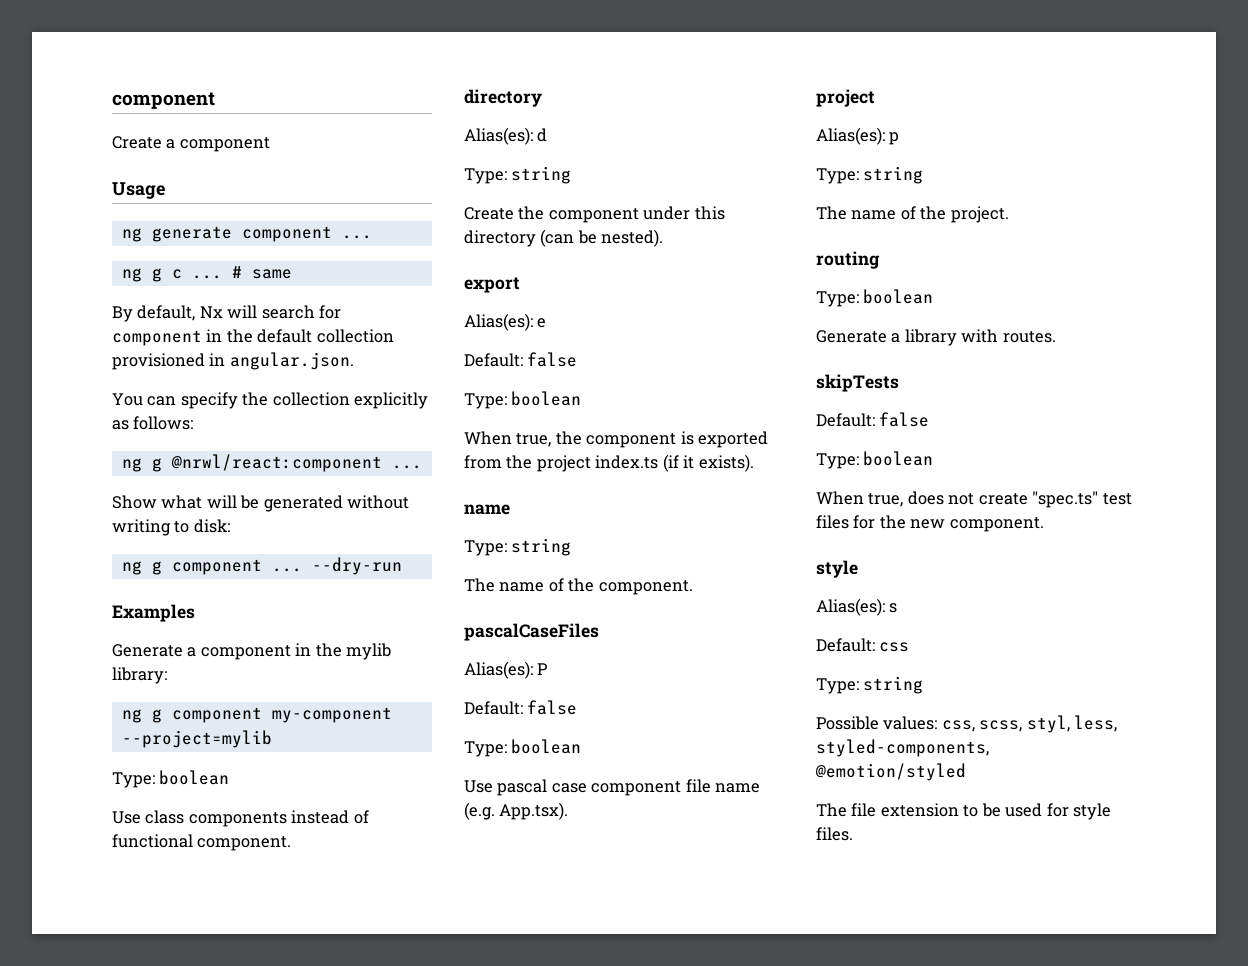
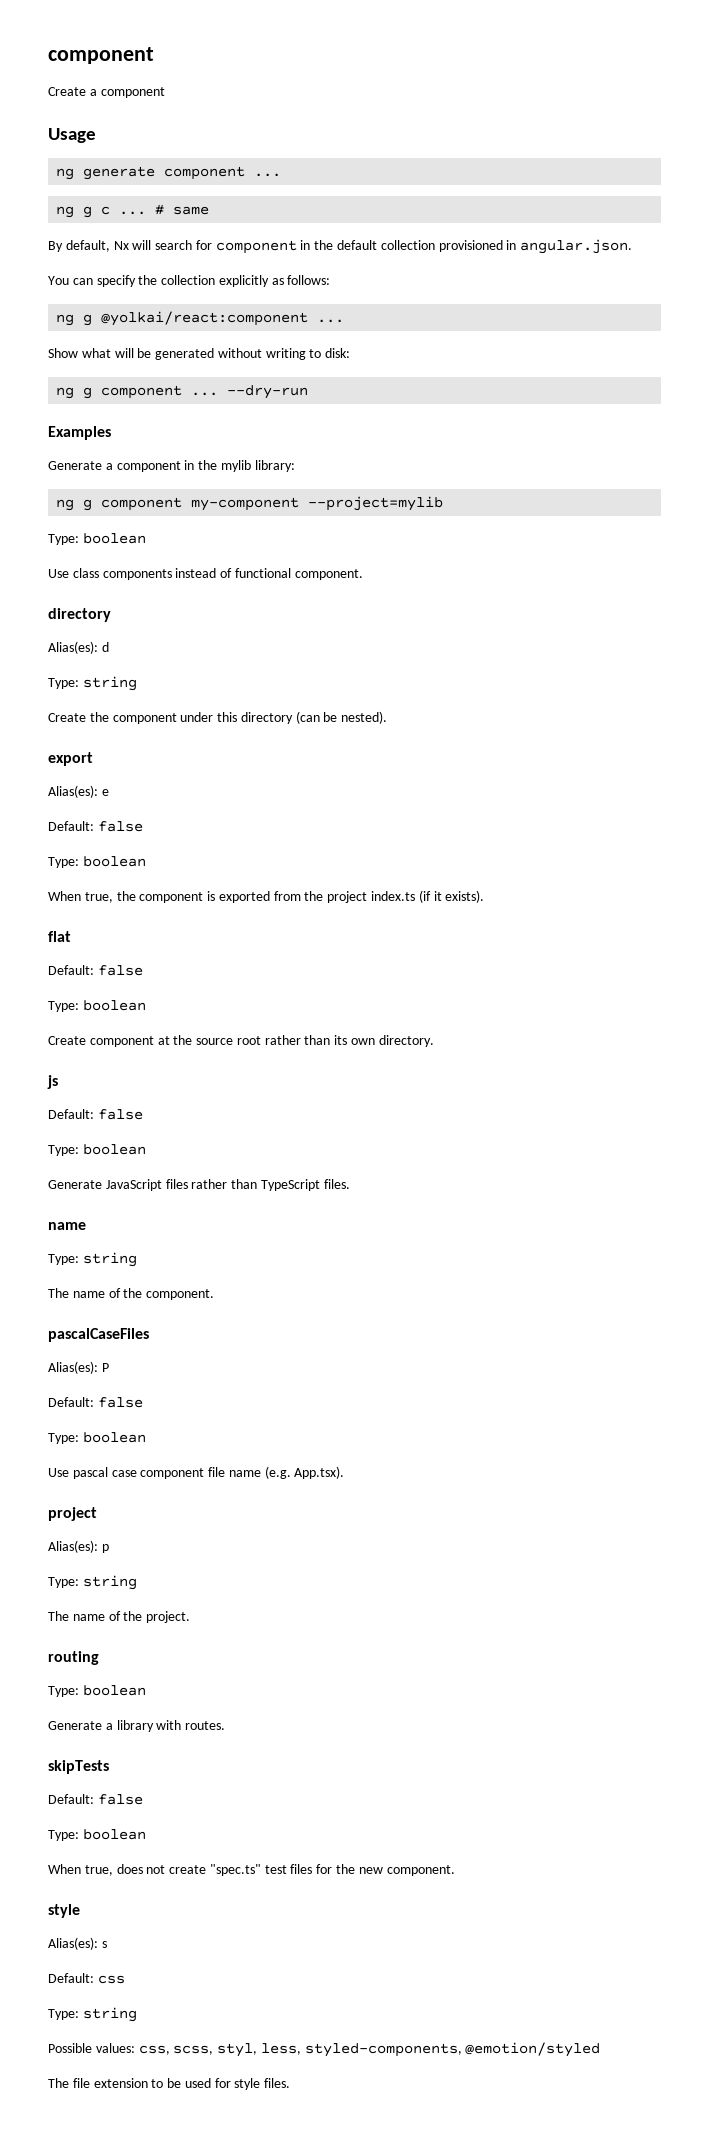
[170,454,382,472] @nrwl/react:component -> [101,311,309,326] @yolkai/react:component
(754, 463) none -> [48,931,71,942] [48,965,143,976] [48,1000,146,1012] [48,1035,434,1047] [47,1075,58,1089] [48,1109,143,1120] [48,1144,146,1156] [48,1179,350,1191] // flat // Default: false // Type: boolean // Create component at the source root rather than its own directory. // js // Default: false // Type: boolean // Generate JavaScript files rather than TypeScript files.

